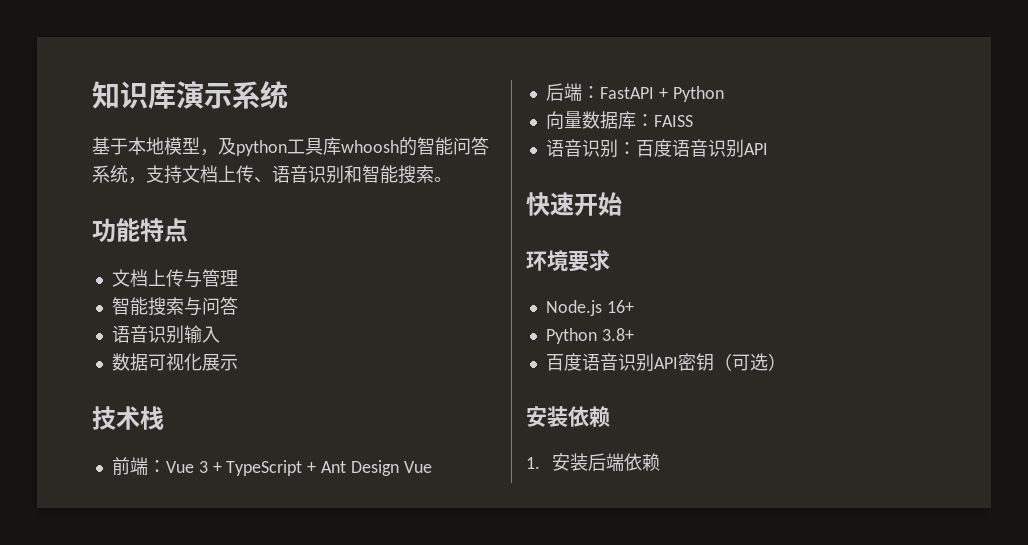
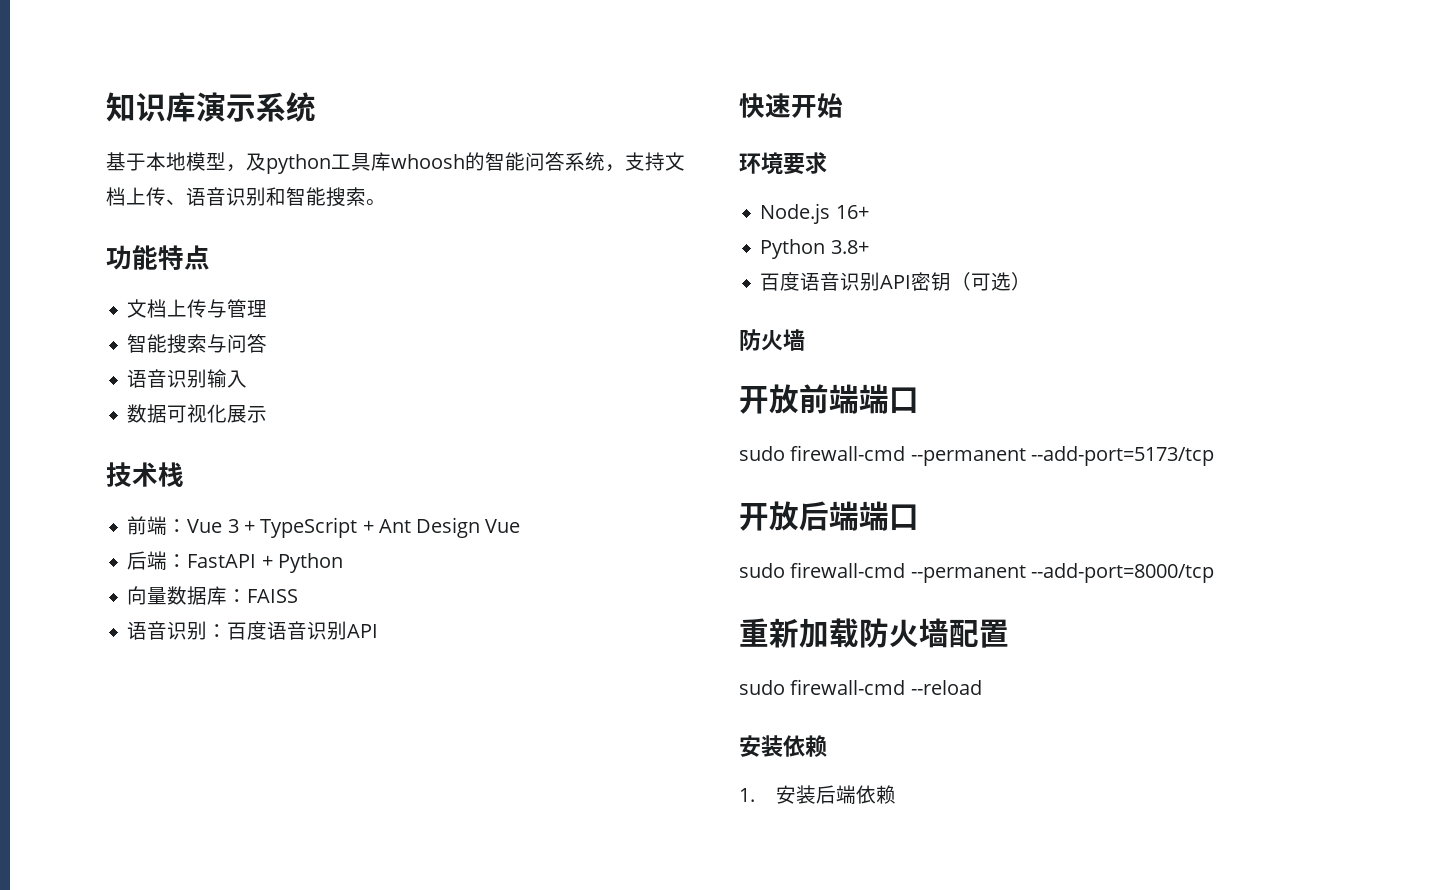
(786, 362) none -> [739,329,805,351] [739,384,919,414] [739,445,1214,466] [739,501,919,531] [739,562,1214,583] [739,618,1009,648] [739,679,982,695] // 防火墙 // 开放前端端口 // sudo firewall-cmd --permanent --add-port=5173/tcp // 开放后端端口 // sudo firewall-cmd --permanent --add-port=8000/tcp // 重新加载防火墙配置 // sudo firewall-cmd --reload

